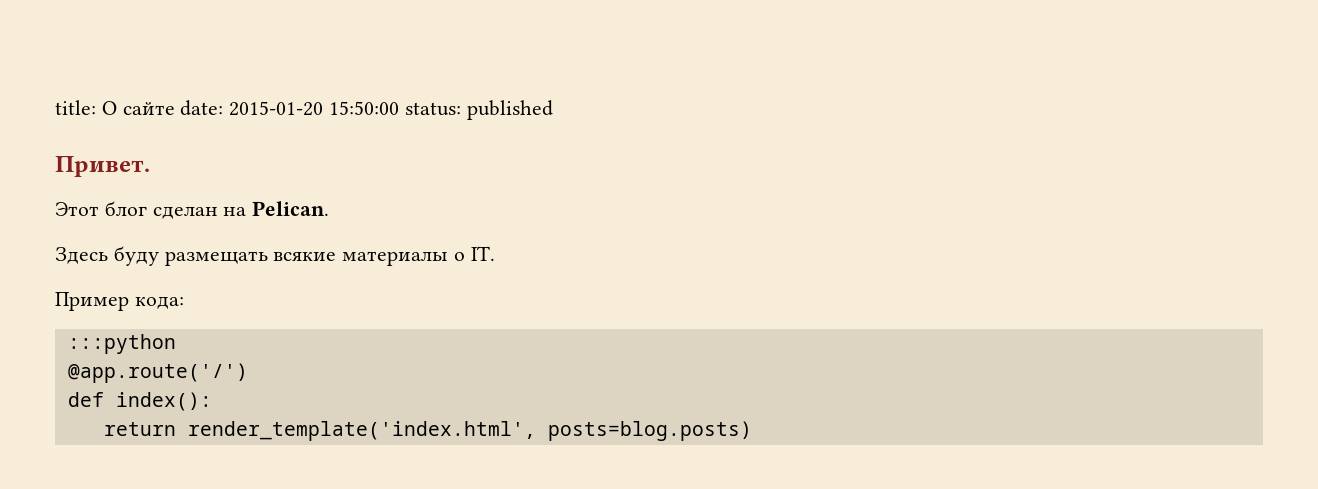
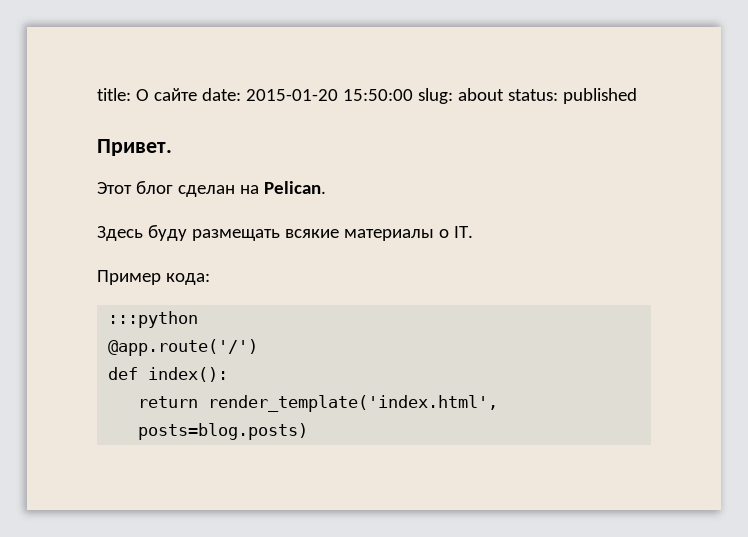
(400, 108) none -> [417,88,504,104] slug: about

